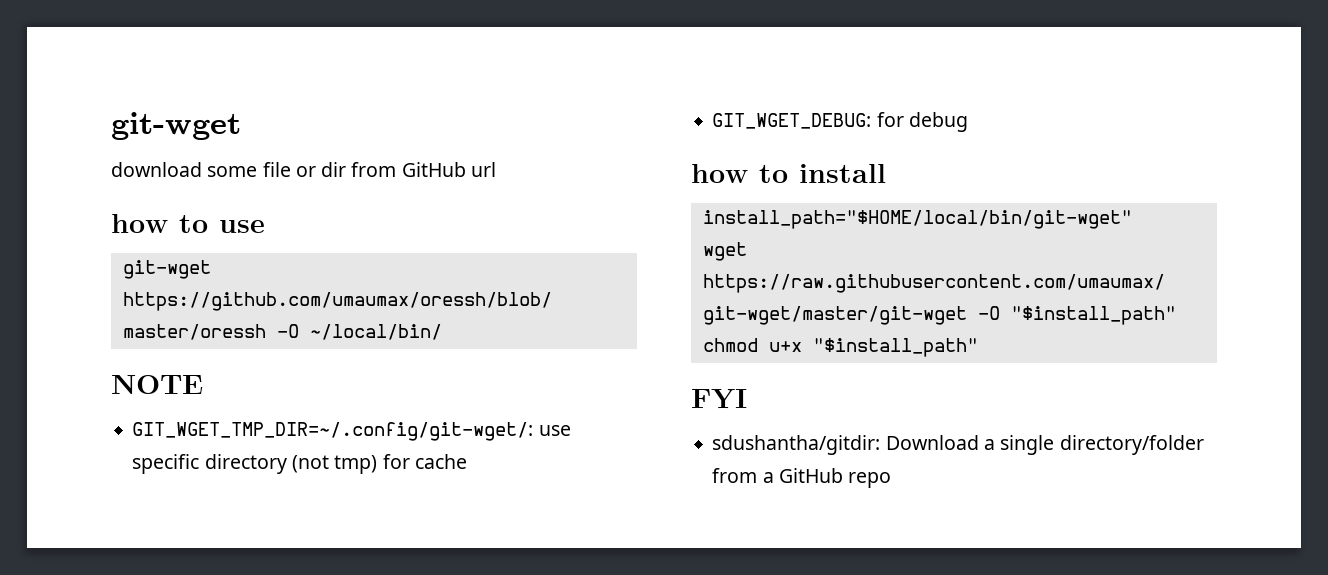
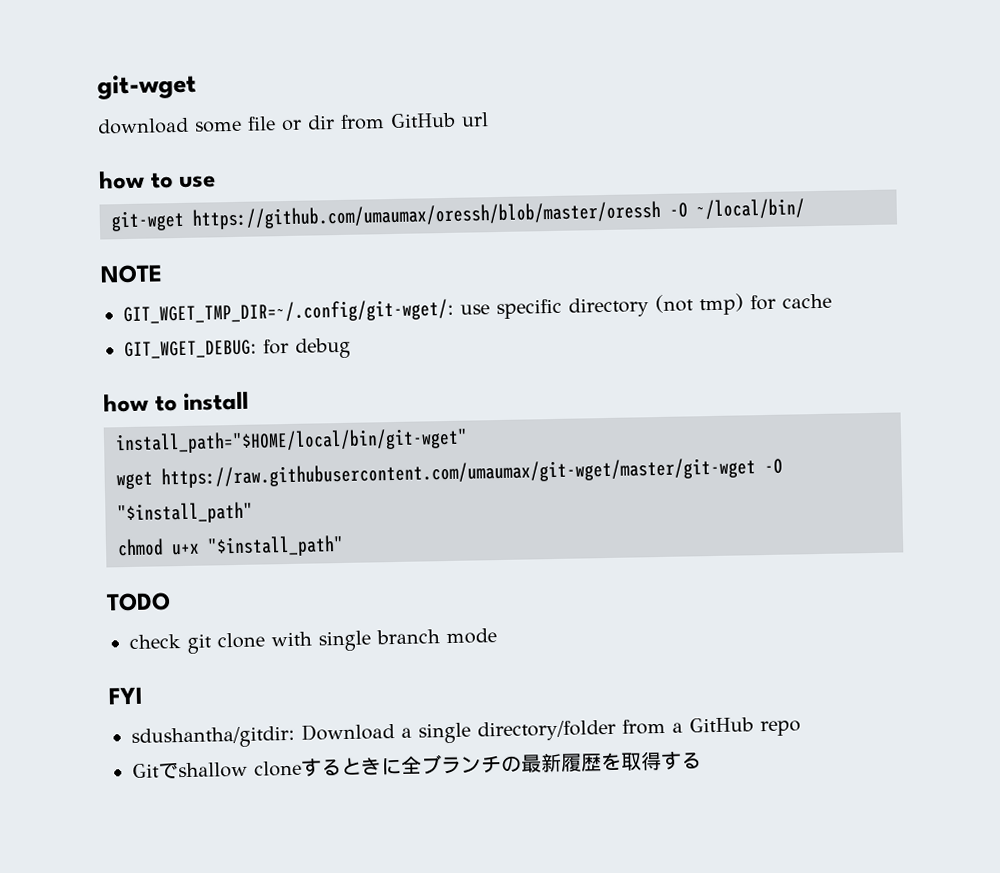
(978, 347) none -> [106,592,171,612] [129,628,497,654] // TODO // check git clone with single branch mode
(892, 480) none -> [132,751,702,780] // Gitでshallow cloneするときに全ブランチの最新履歴を取得する

